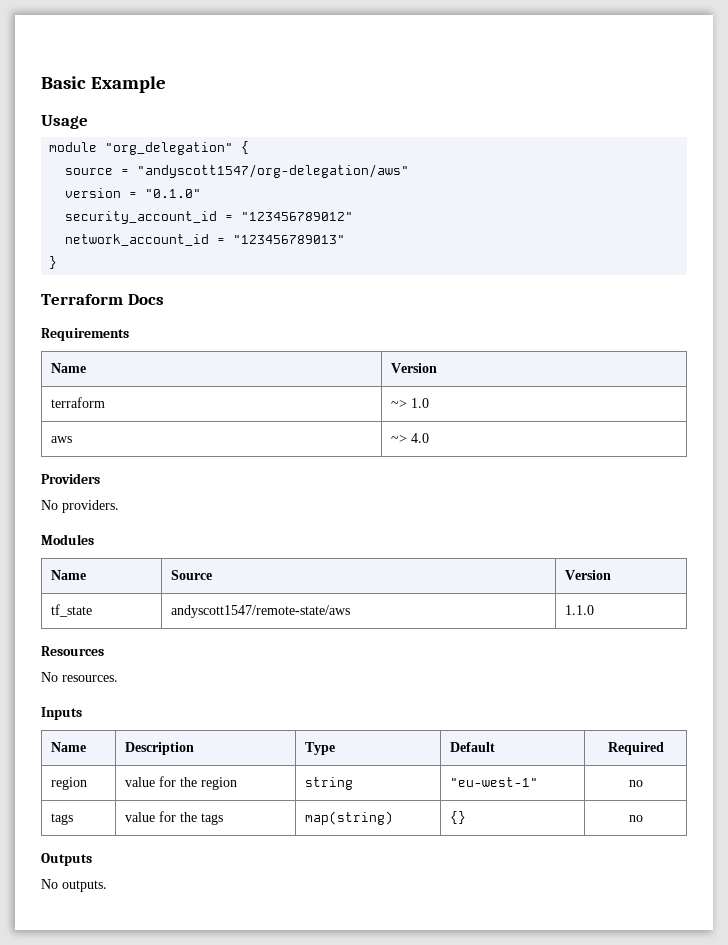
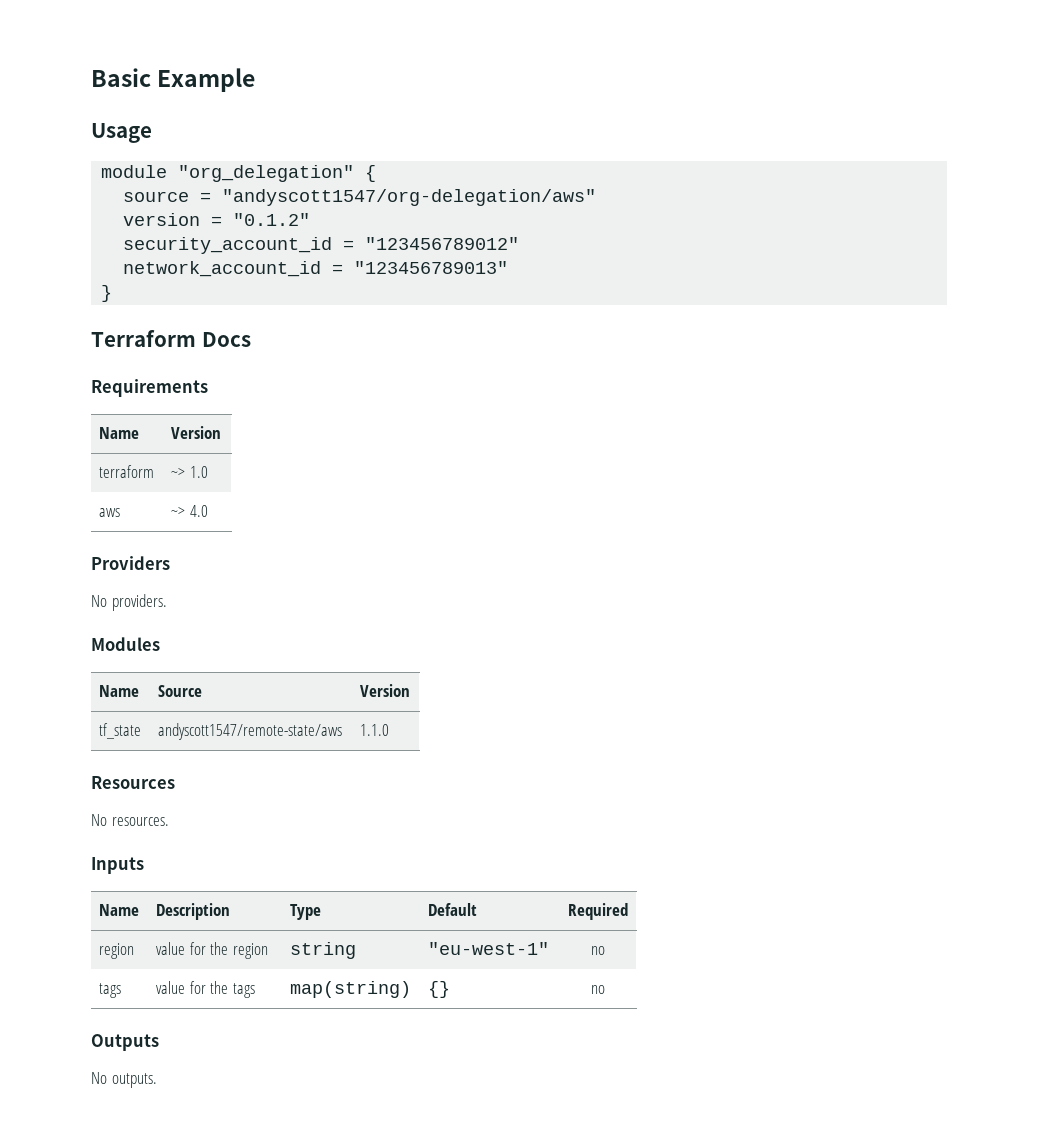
[145,189,202,198] "0.1.0" -> [233,213,311,226] "0.1.2"

